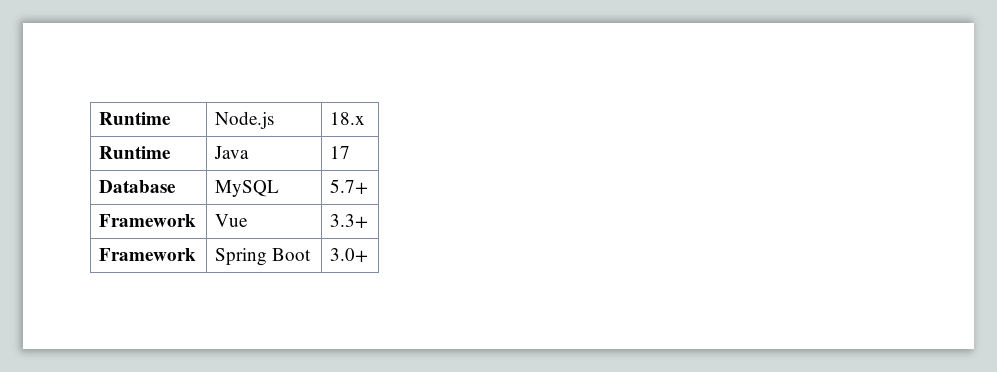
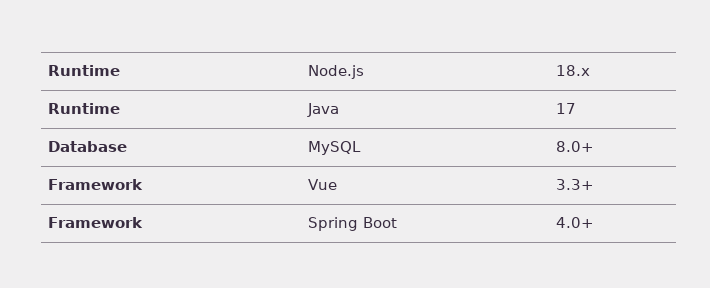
[330,179,369,194] 5.7+ -> [555,141,594,152] 8.0+
[330,248,369,262] 3.0+ -> [555,217,594,228] 4.0+

